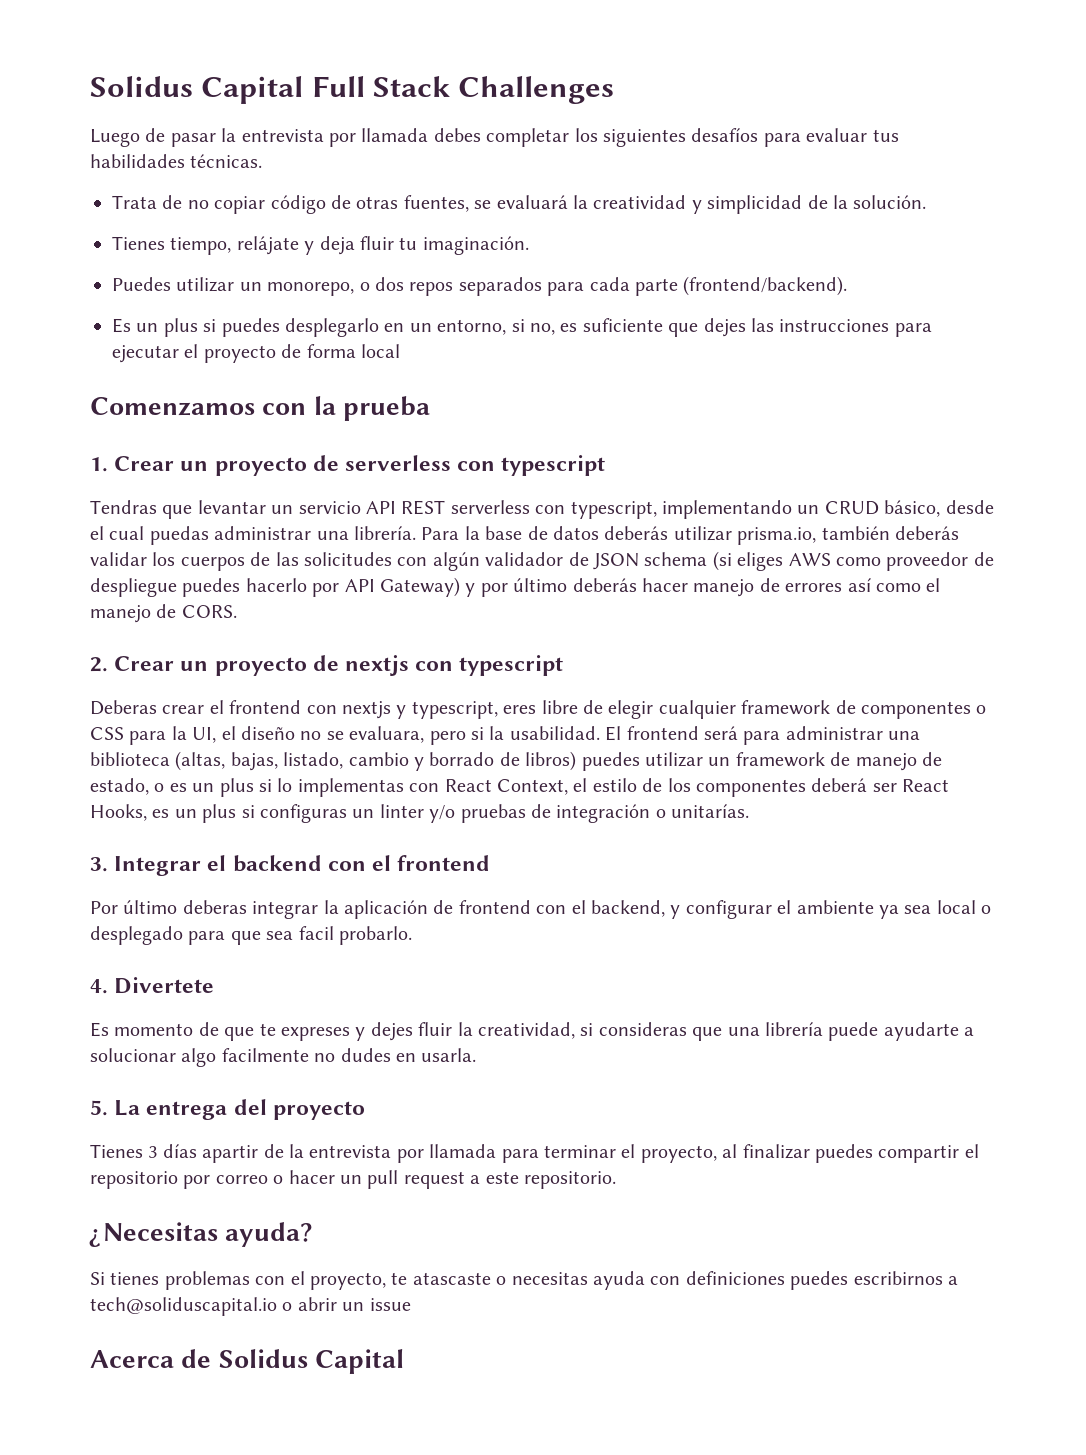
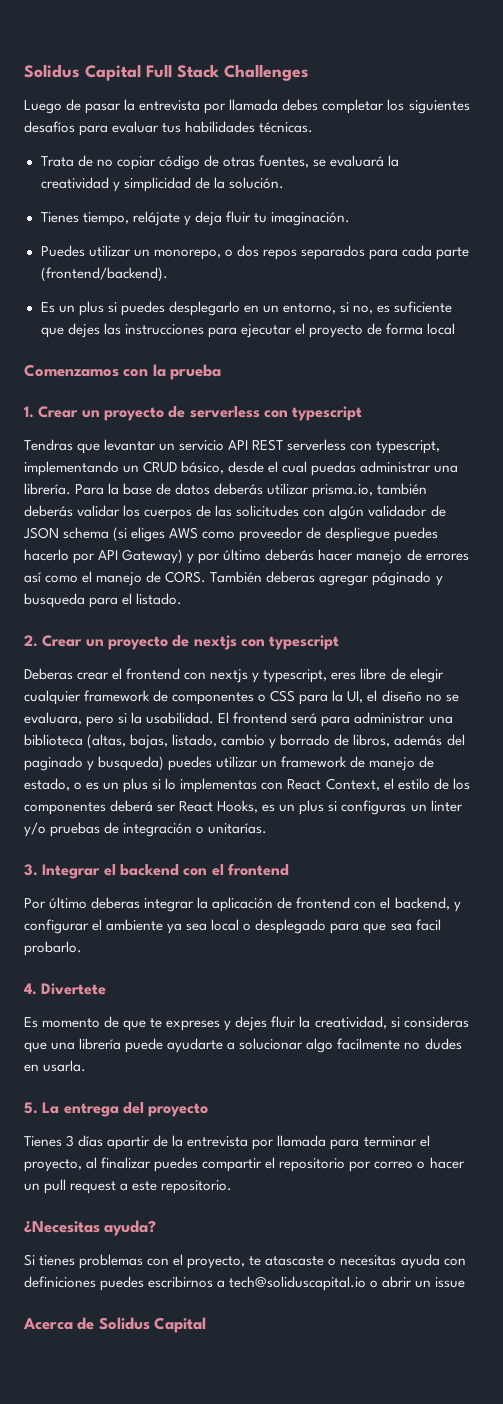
(237, 611) none -> [210,571,443,586] [24,593,183,608] También deberas agregar páginado y busqueda para el listado.
[525,751,577,771] libros) -> [353,734,465,747] [24,756,165,771] libros, además del paginado y busqueda)

